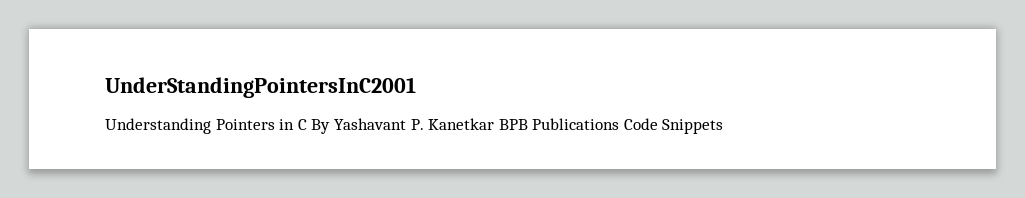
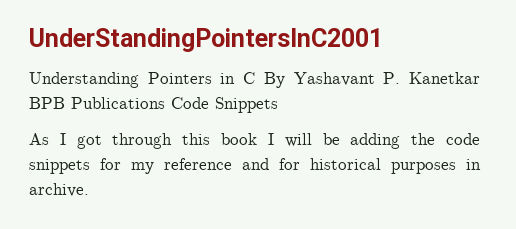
(724, 126) none -> [29,133,480,149] [29,158,481,174] [29,183,89,197] // As I got through this book I will be adding the code snippets for my reference and for historical purposes in archive.

